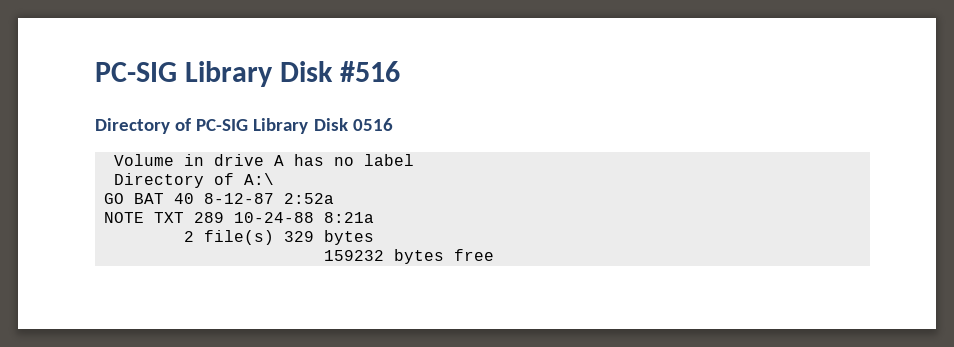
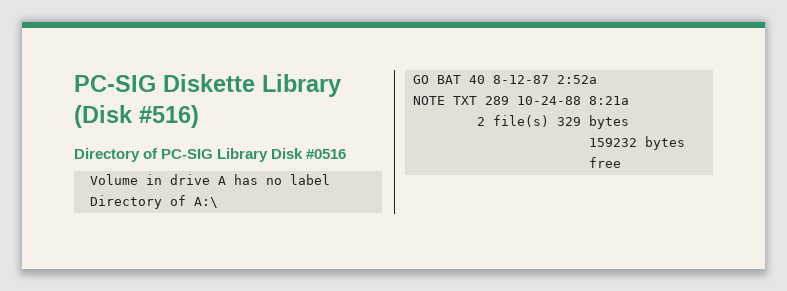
[95,61,400,87] PC-SIG Library Disk #516 -> [74,74,341,97] [74,105,199,128] PC-SIG Diskette Library (Disk #516)
[352,118,393,131] 0516 -> [306,149,347,159] #0516

